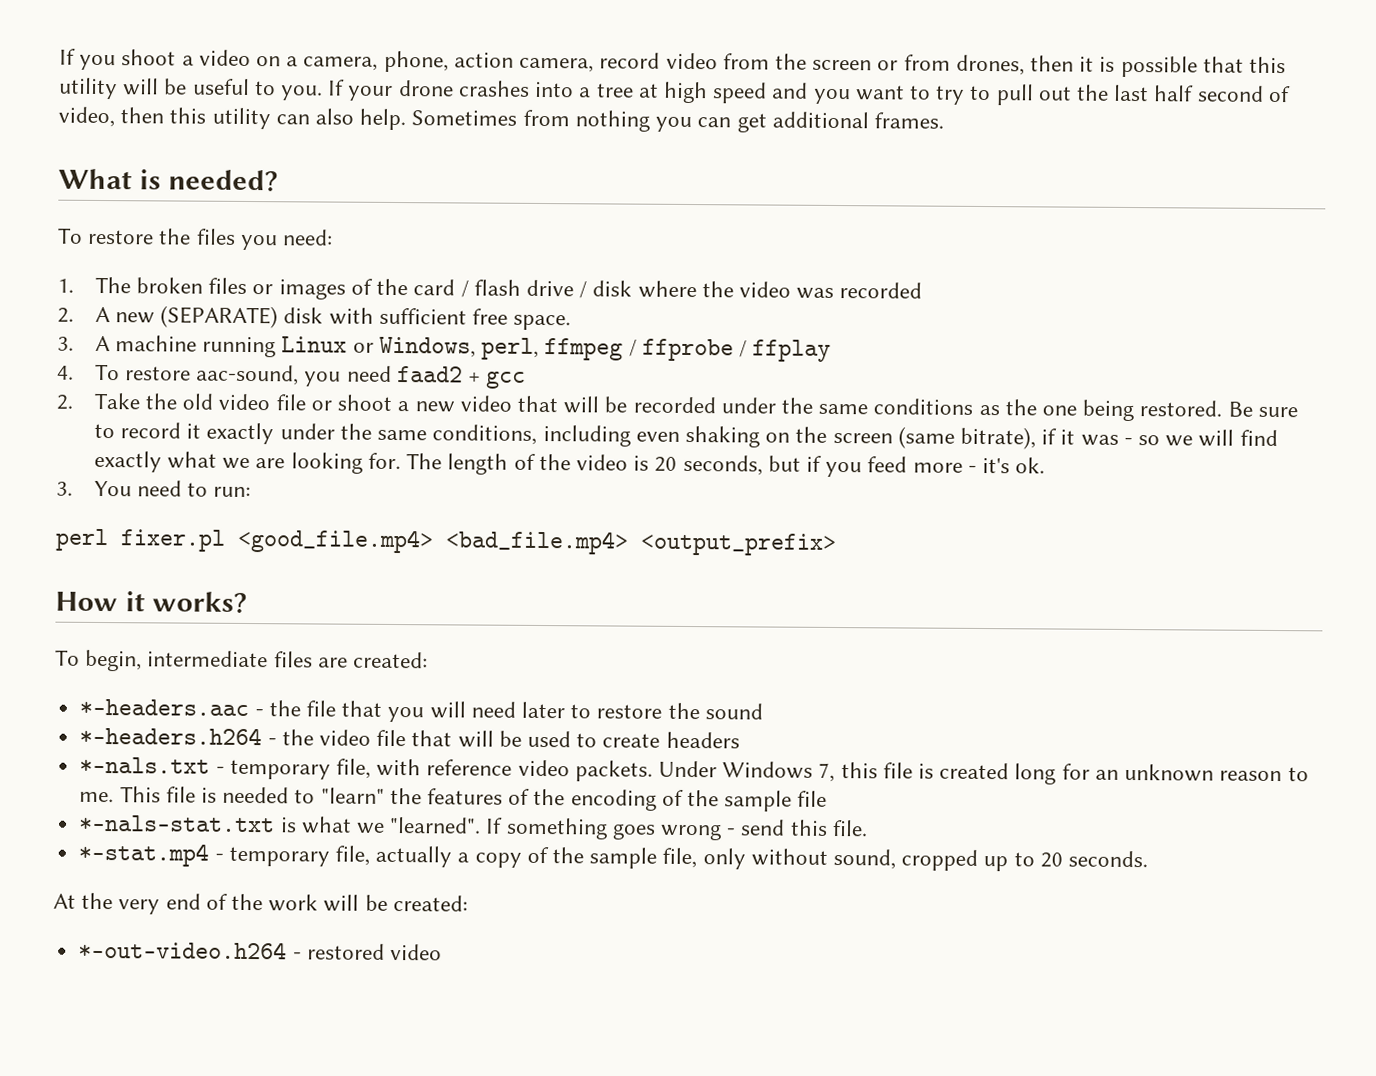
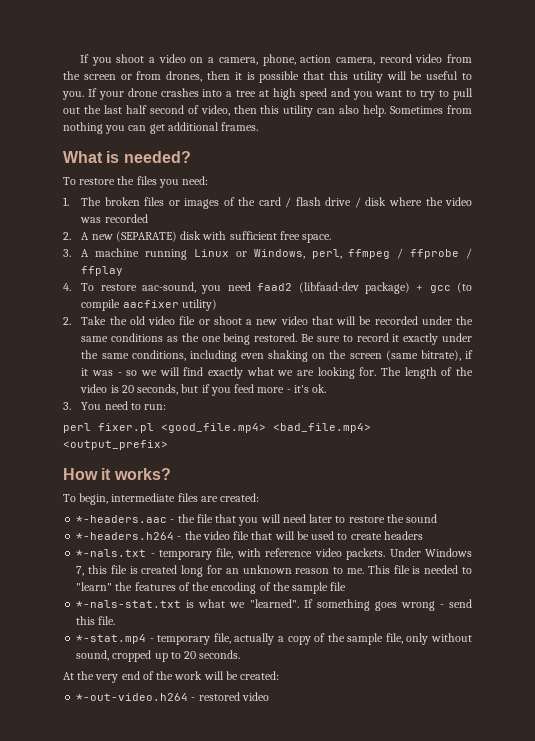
(463, 374) none -> [298,282,410,294] (libfaad-dev package)
(527, 379) none -> [457,282,472,293] [81,299,217,311] (to compile aacfixer utility)

